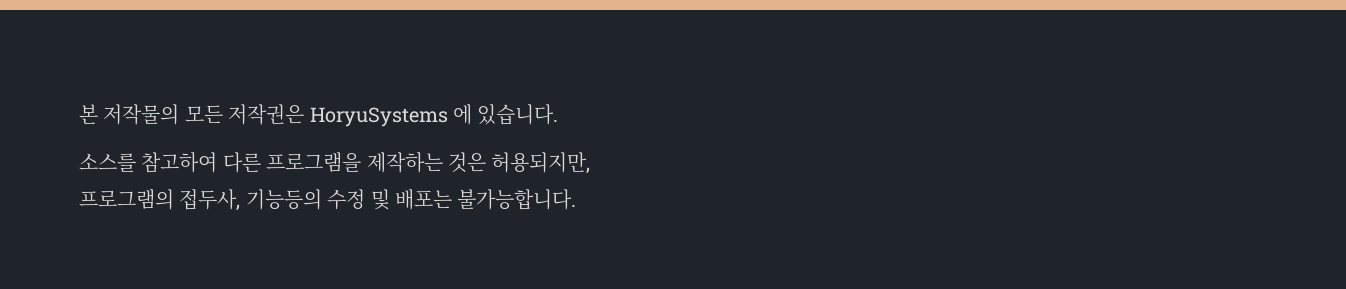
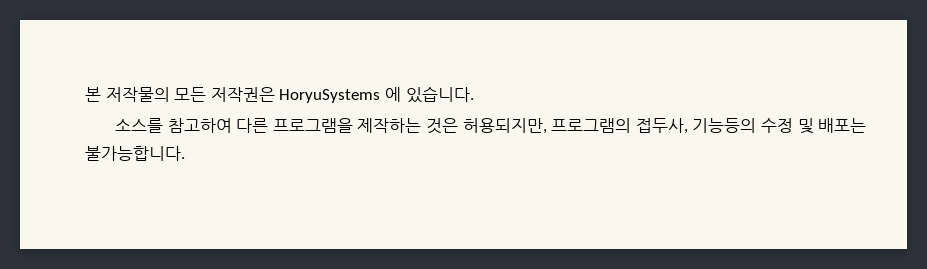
(591, 163) // -> (547, 126) none

